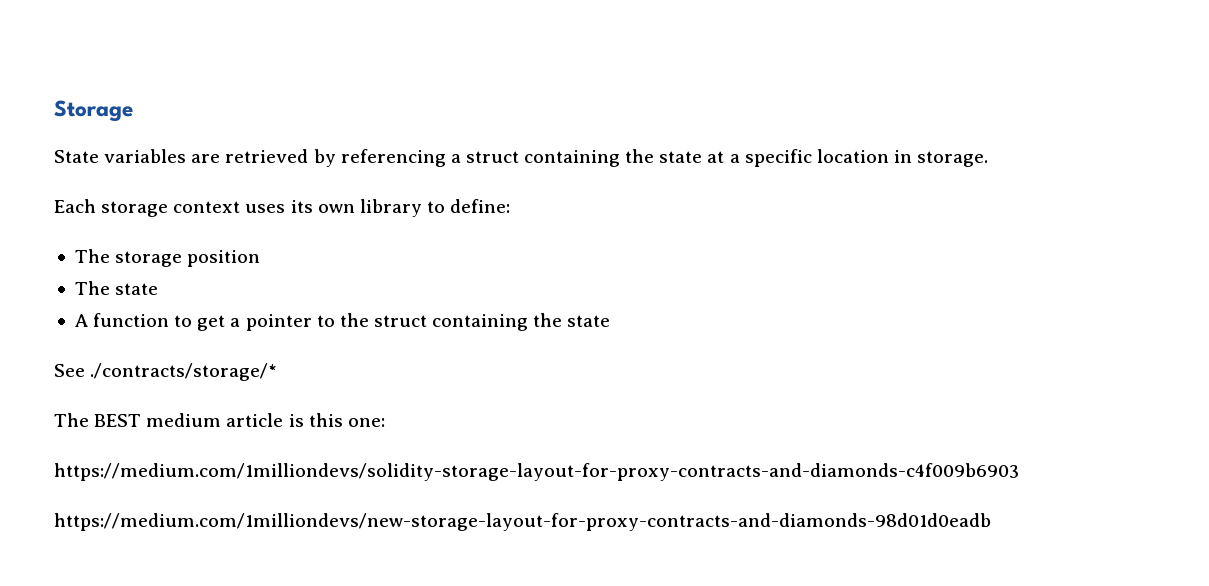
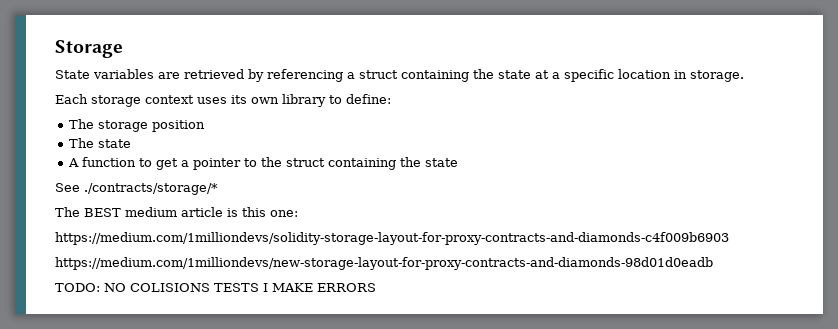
(991, 522) none -> [55,283,376,292] // TODO: NO COLISIONS TESTS I MAKE ERRORS

